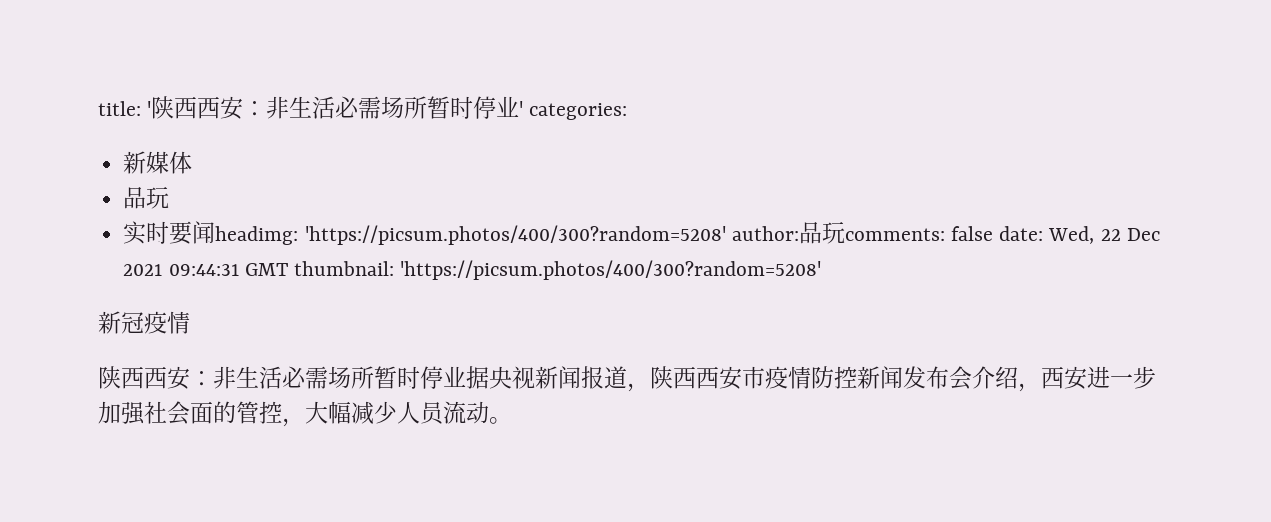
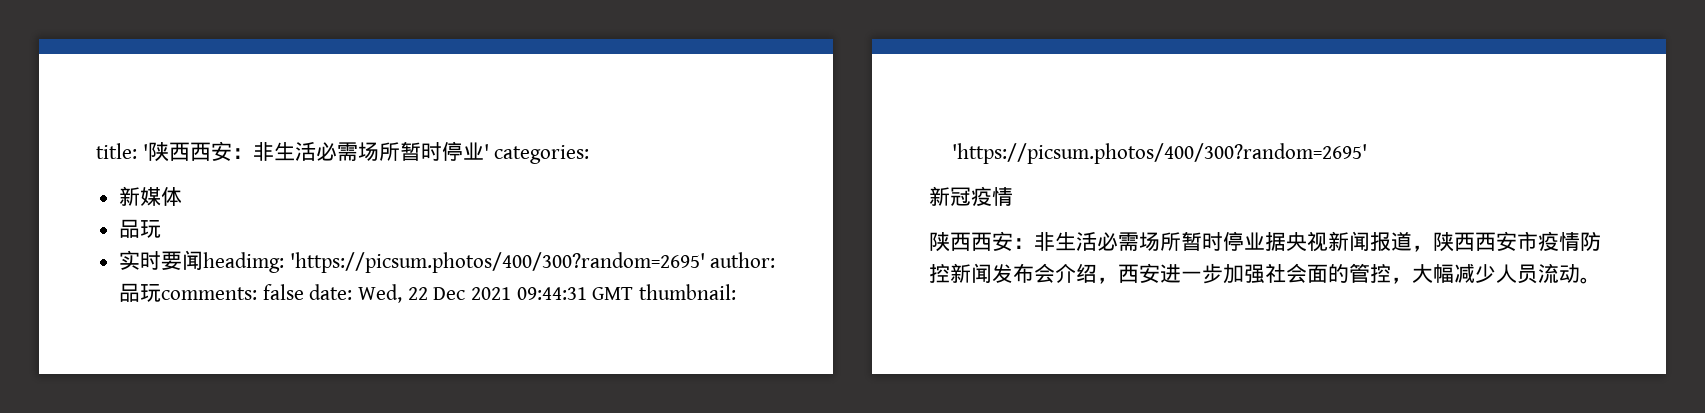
[304,225,726,245] 'https://picsum.photos/400/300?random=5208' -> [289,252,705,273] 'https://picsum.photos/400/300?random=2695'
[400,260,822,280] 'https://picsum.photos/400/300?random=5208' -> [952,143,1368,164] 'https://picsum.photos/400/300?random=2695'

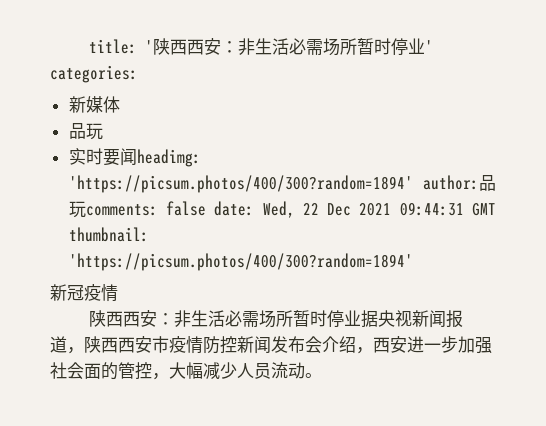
[289,252,705,273] 'https://picsum.photos/400/300?random=2695' -> [68,175,413,193] 'https://picsum.photos/400/300?random=1894'
[952,143,1368,164] 'https://picsum.photos/400/300?random=2695' -> [68,253,413,271] 'https://picsum.photos/400/300?random=1894'

